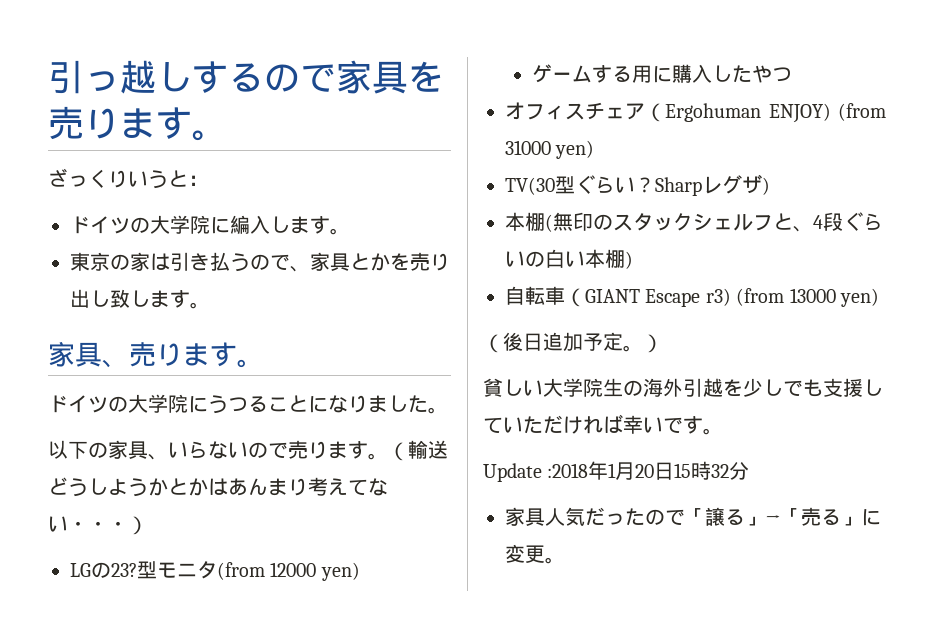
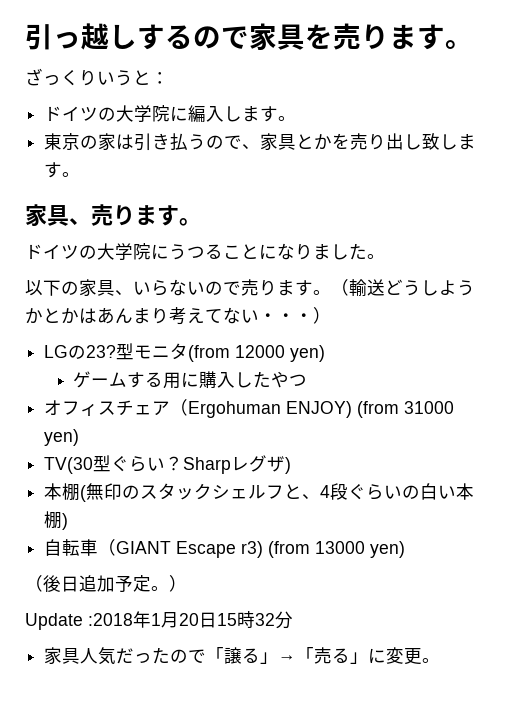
[483,378,883,397] [483,414,723,435] // 貧しい大学院生の海外引越を少しでも支援していただければ幸いです。 -> (187, 583) none

